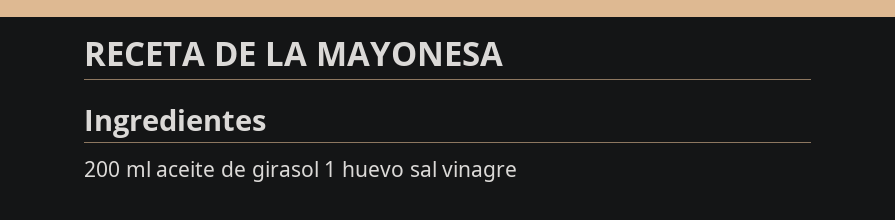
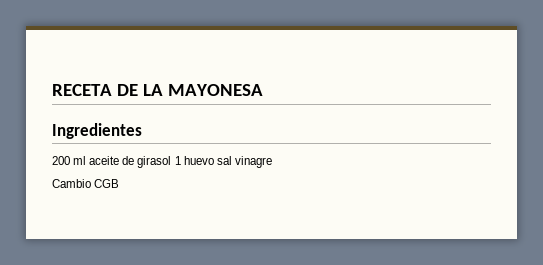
(518, 171) none -> [52,179,120,188] // Cambio CGB

